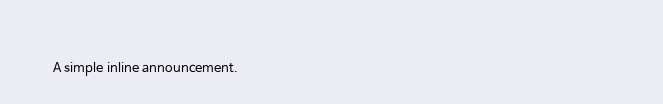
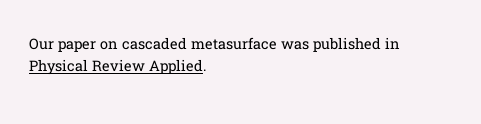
[53,62,239,76] A simple inline announcement. -> [29,37,400,52] [29,59,206,75] Our paper on cascaded metasurface was published in Physical Review Applied.

